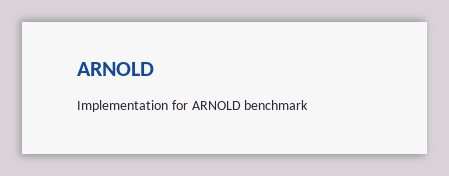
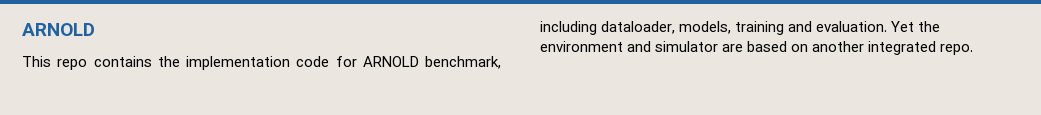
[77,100,309,112] Implementation for ARNOLD benchmark -> [22,56,501,70] [540,21,941,35] [540,41,974,55] This repo contains the implementation code for ARNOLD benchmark, including dataloader, models, training and evaluation. Yet the environment and simulator are based on another integrated repo.

